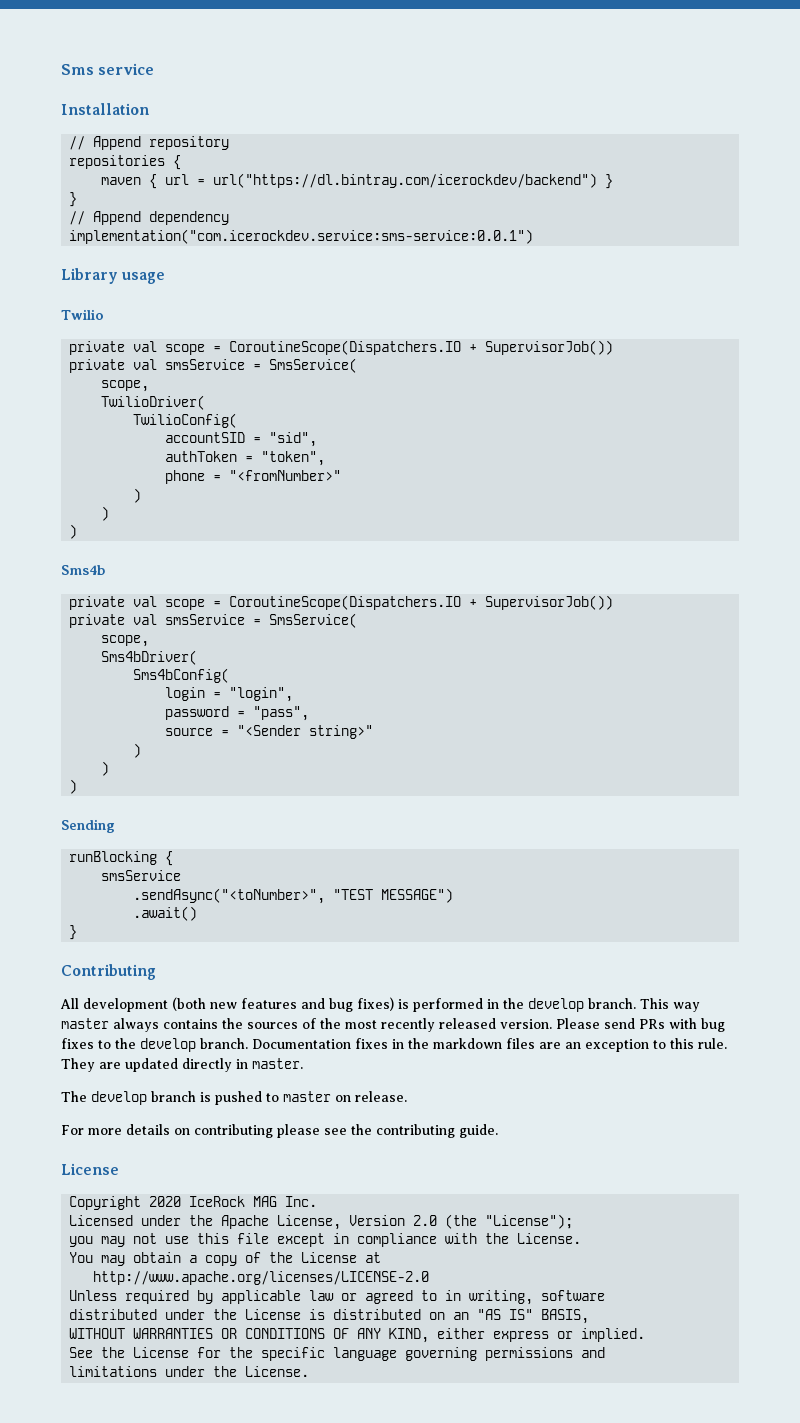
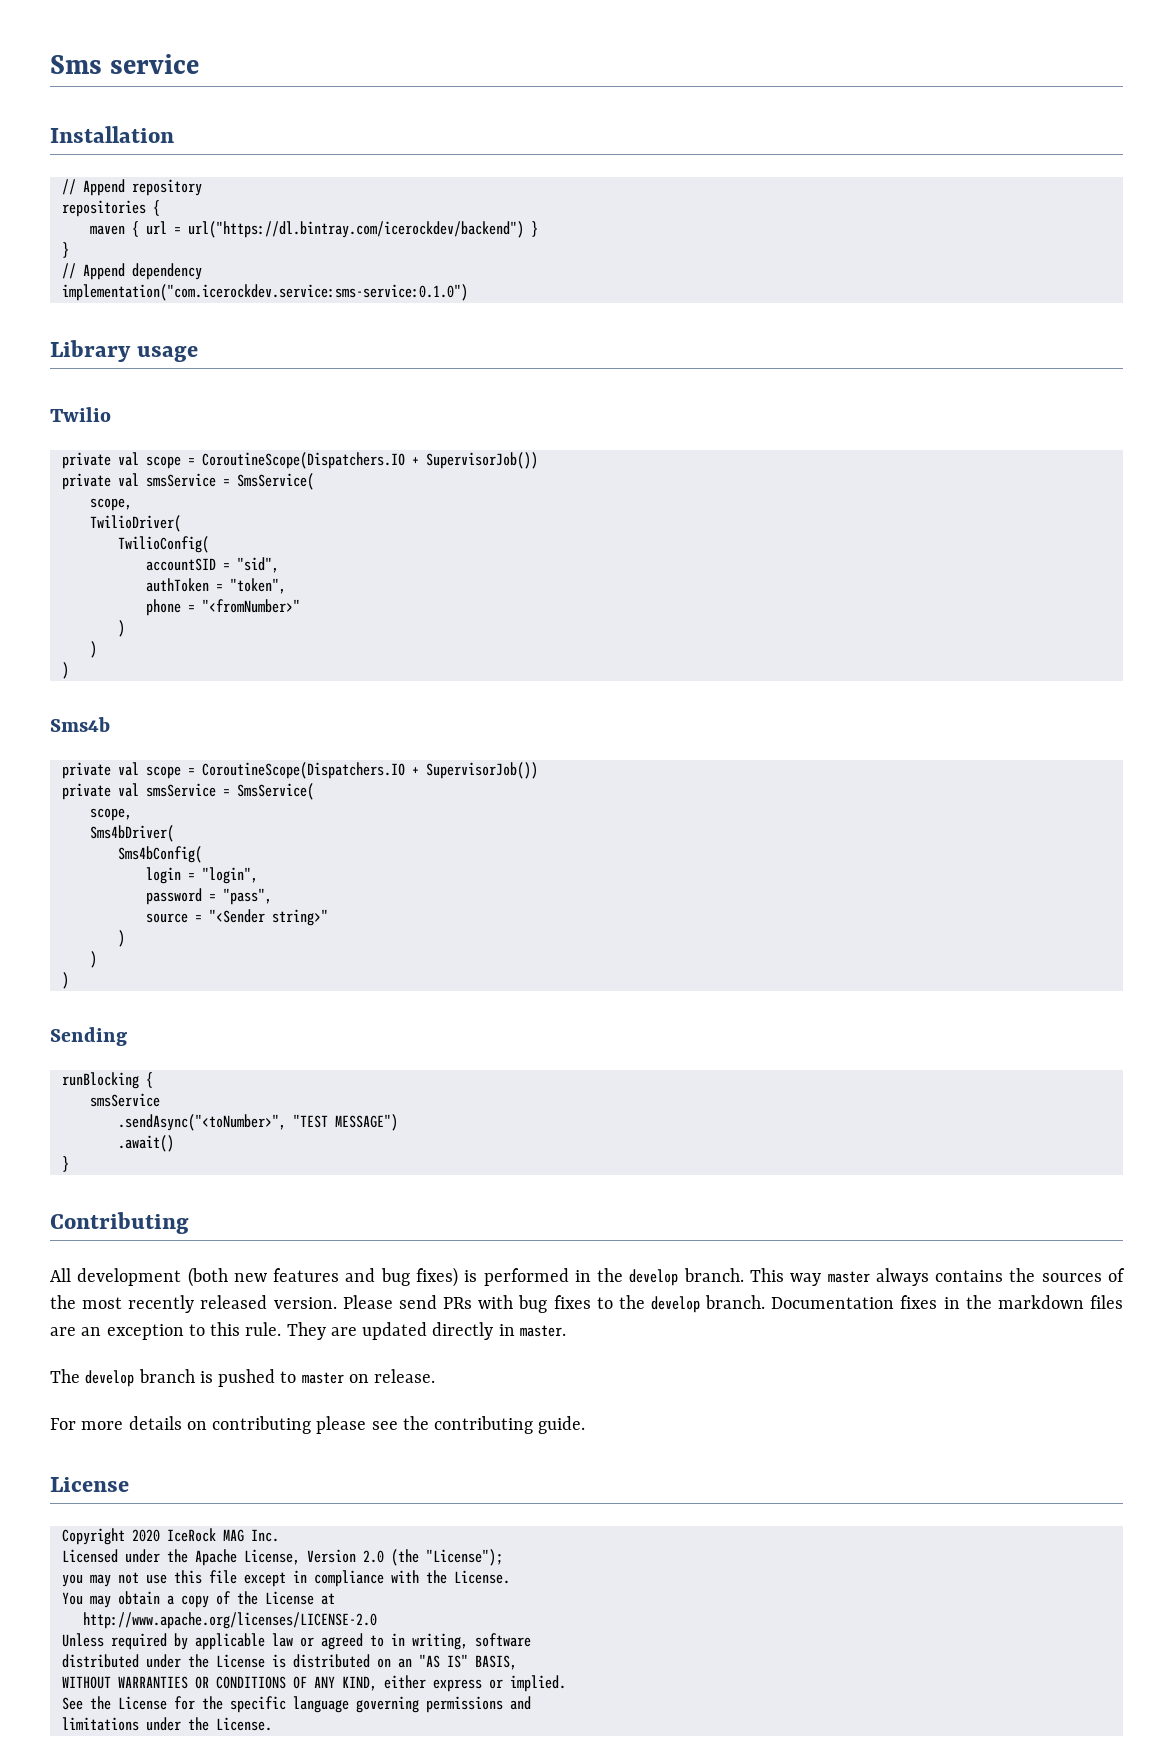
[69,229,534,244] implementation("com.icerockdev.service:sms-service:0.0.1") -> [61,284,468,301] implementation("com.icerockdev.service:sms-service:0.1.0")

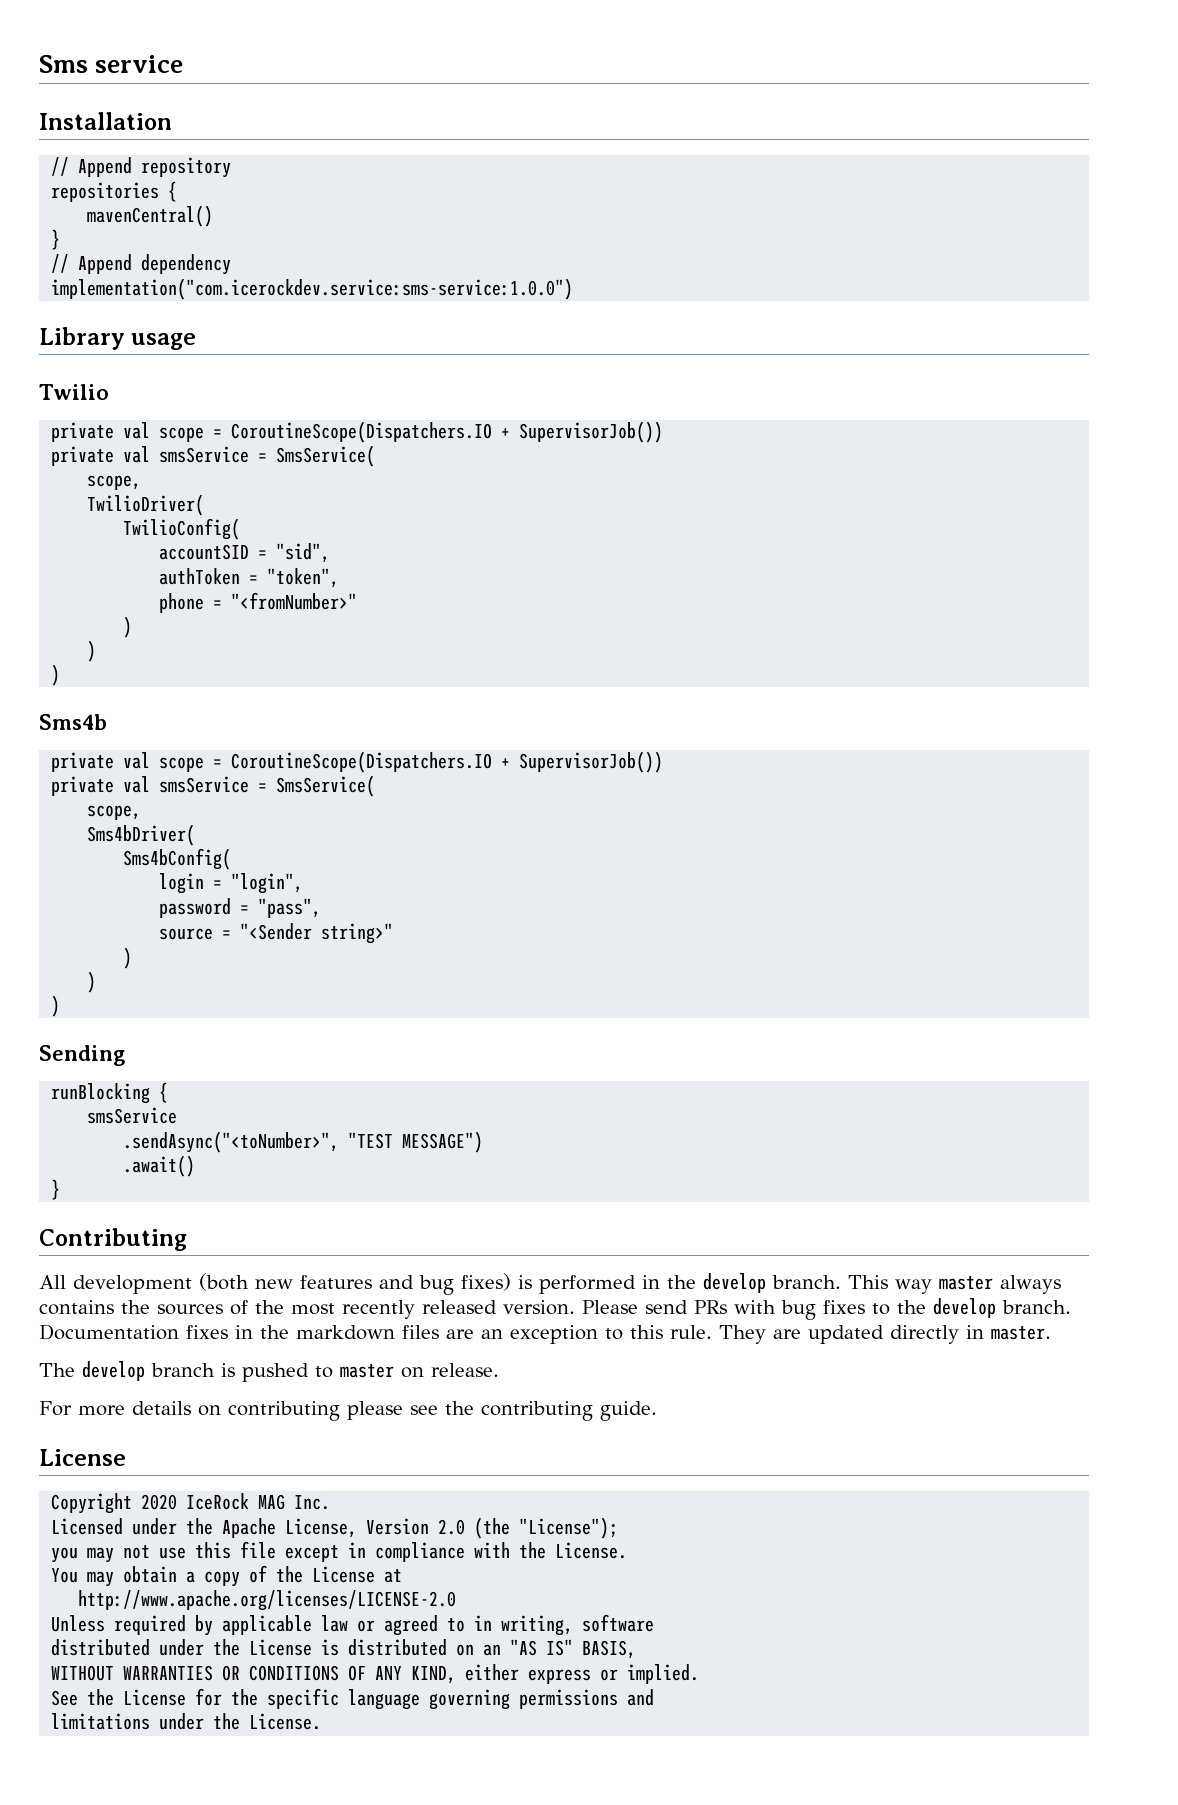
[89,221,538,238] maven { url = url("https://dl.bintray.com/icerockdev/backend") } -> [87,205,214,227] mavenCentral()
[61,284,468,301] implementation("com.icerockdev.service:sms-service:0.1.0") -> [51,278,574,300] implementation("com.icerockdev.service:sms-service:1.0.0")

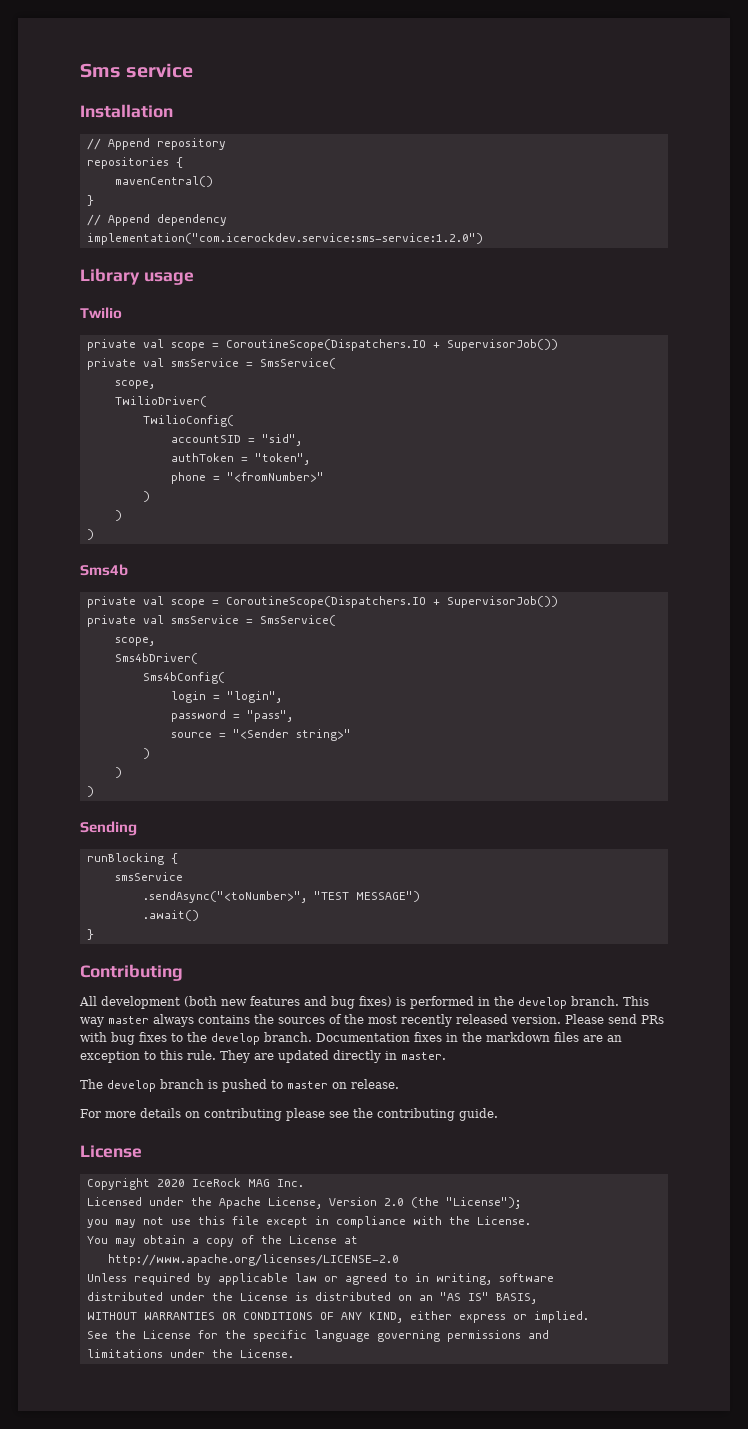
[51,278,574,300] implementation("com.icerockdev.service:sms-service:1.0.0") -> [86,233,483,245] implementation("com.icerockdev.service:sms-service:1.2.0")

